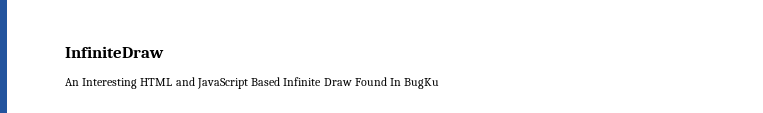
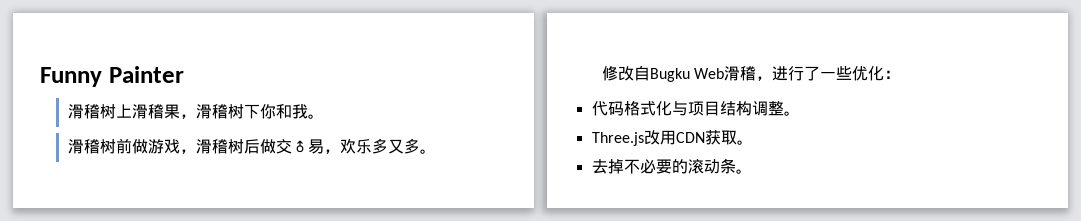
[65,46,164,58] [65,77,440,89] InfiniteDraw // An Interesting HTML and JavaScript Based Infinite Draw Found In BugKu -> [40,66,184,87] [67,104,324,119] [67,138,436,154] [601,65,900,82] [591,101,800,116] [591,130,753,146] [591,158,752,174] Funny Painter // 滑稽树上滑稽果，滑稽树下你和我。 // 滑稽树前做游戏，滑稽树后做交♂易，欢乐多又多。 // 修改自Bugku Web滑稽，进行了一些优化： // 代码格式化与项目结构调整。 // Three.js改用CDN获取。 // 去掉不必要的滚动条。

